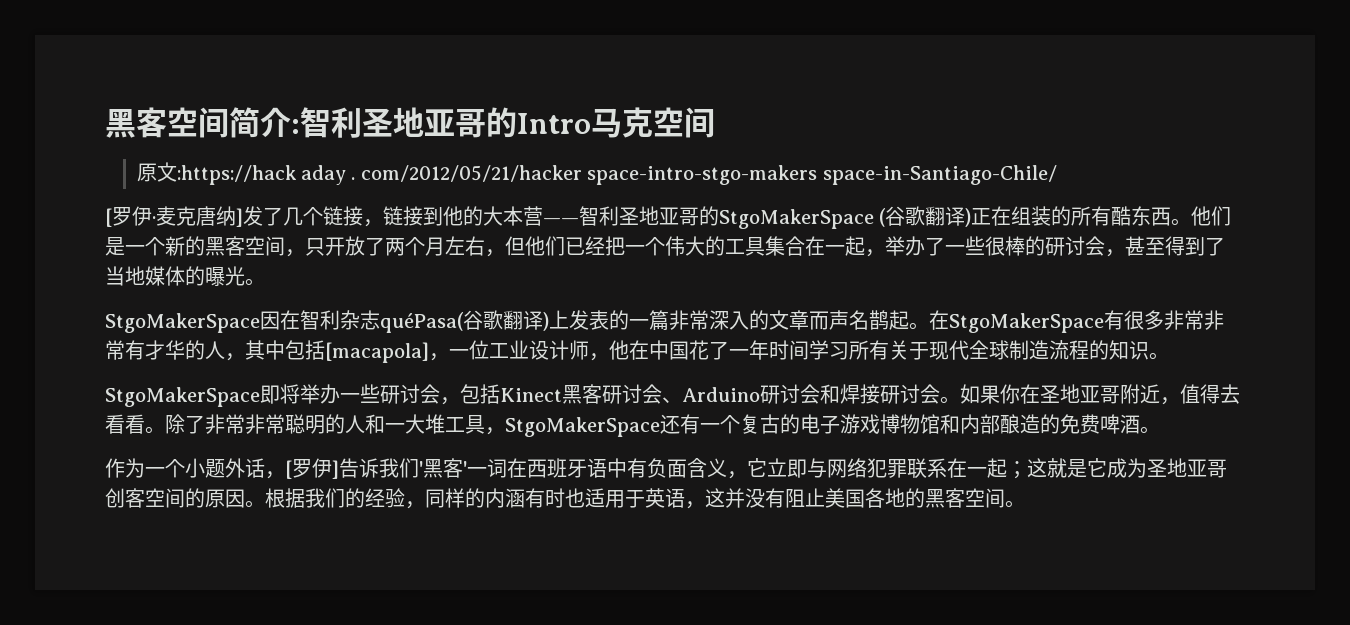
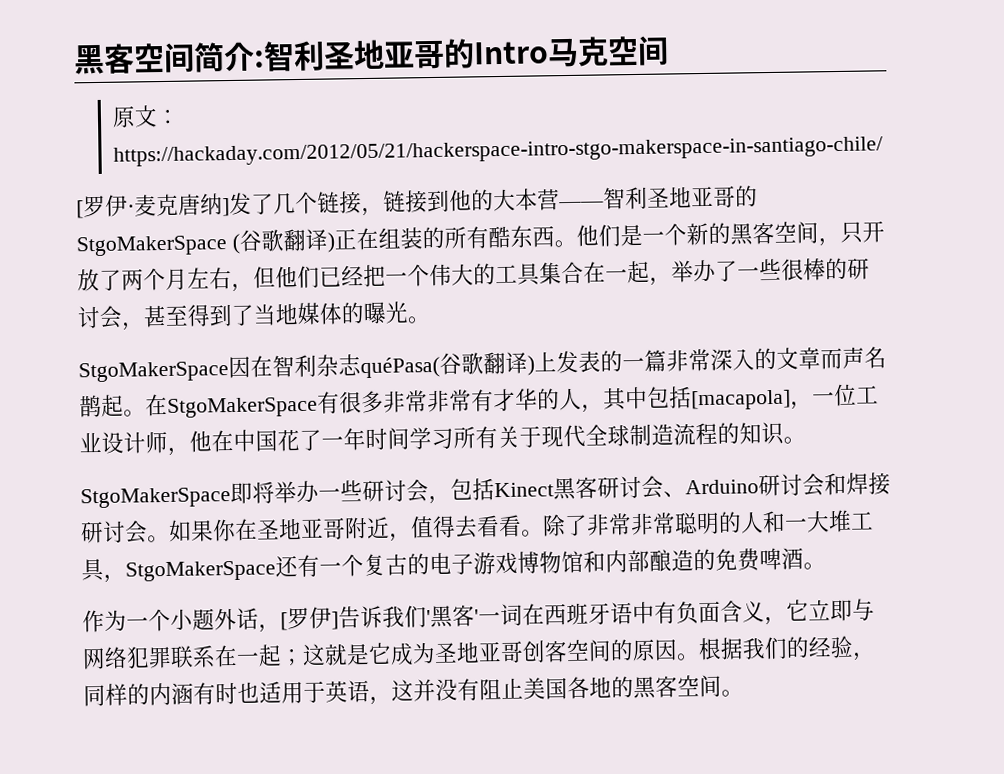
[176,165,1057,185] :https://hack aday . com/2012/05/21/hacker space-intro-stgo-makers space-in-Santiago-Chile/ -> [156,109,181,125] [113,136,884,167] ：https://hackaday.com/2012/05/21/hackerspace-intro-stgo-makerspace-in-santiago-chile/

